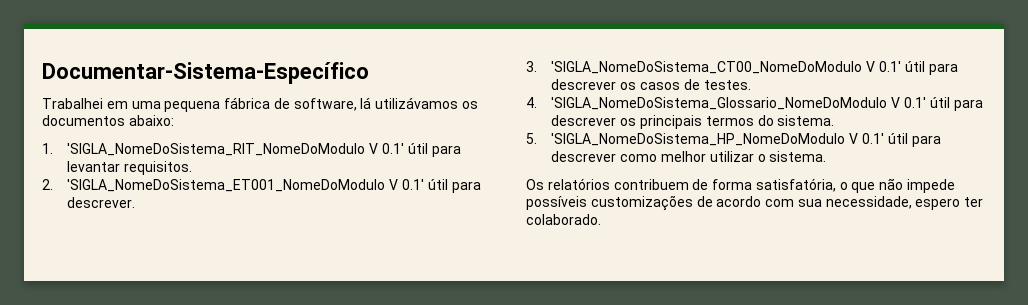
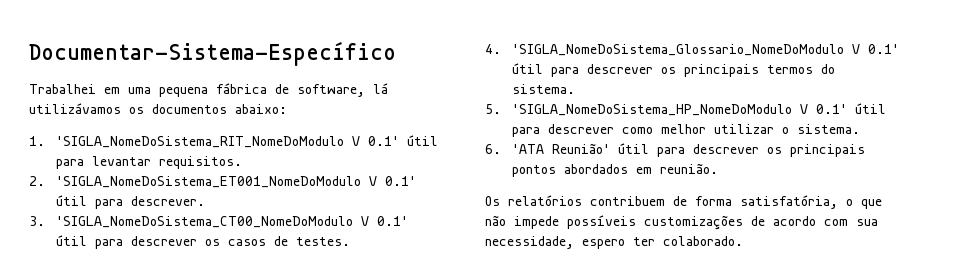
(827, 156) none -> [485,143,866,157] [512,163,719,177] // 6. 'ATA Reunião' útil para descrever os principais pontos abordados em reunião.

